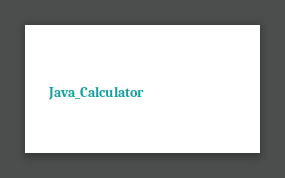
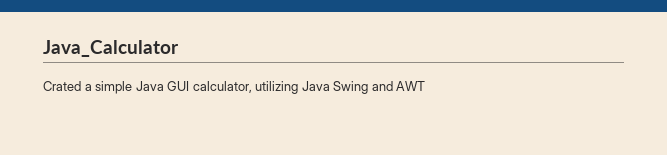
(144, 93) none -> [43,81,426,94] // Crated a simple Java GUI calculator, utilizing Java Swing and AWT

